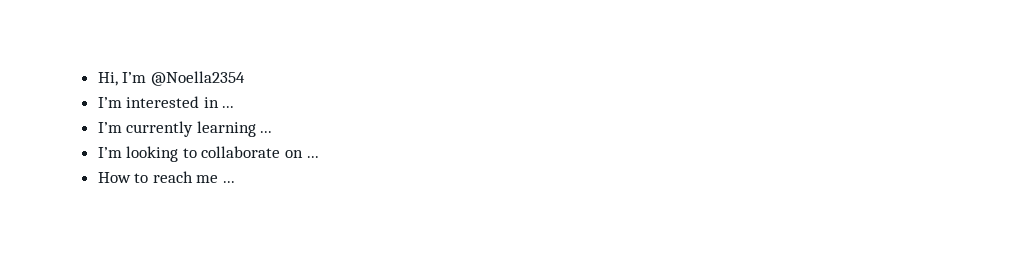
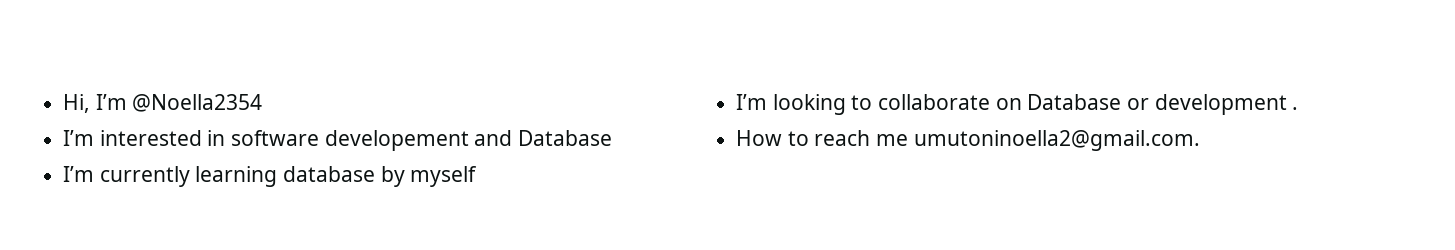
[222,106,235,108] ... -> [231,130,613,151] software developement and Database
[260,131,273,133] ... -> [283,166,478,187] database by myself
[306,156,319,158] ... -> [1027,94,1299,115] Database or development .
[223,181,236,183] ... -> [913,130,1200,151] umutoninoella2@gmail.com.

